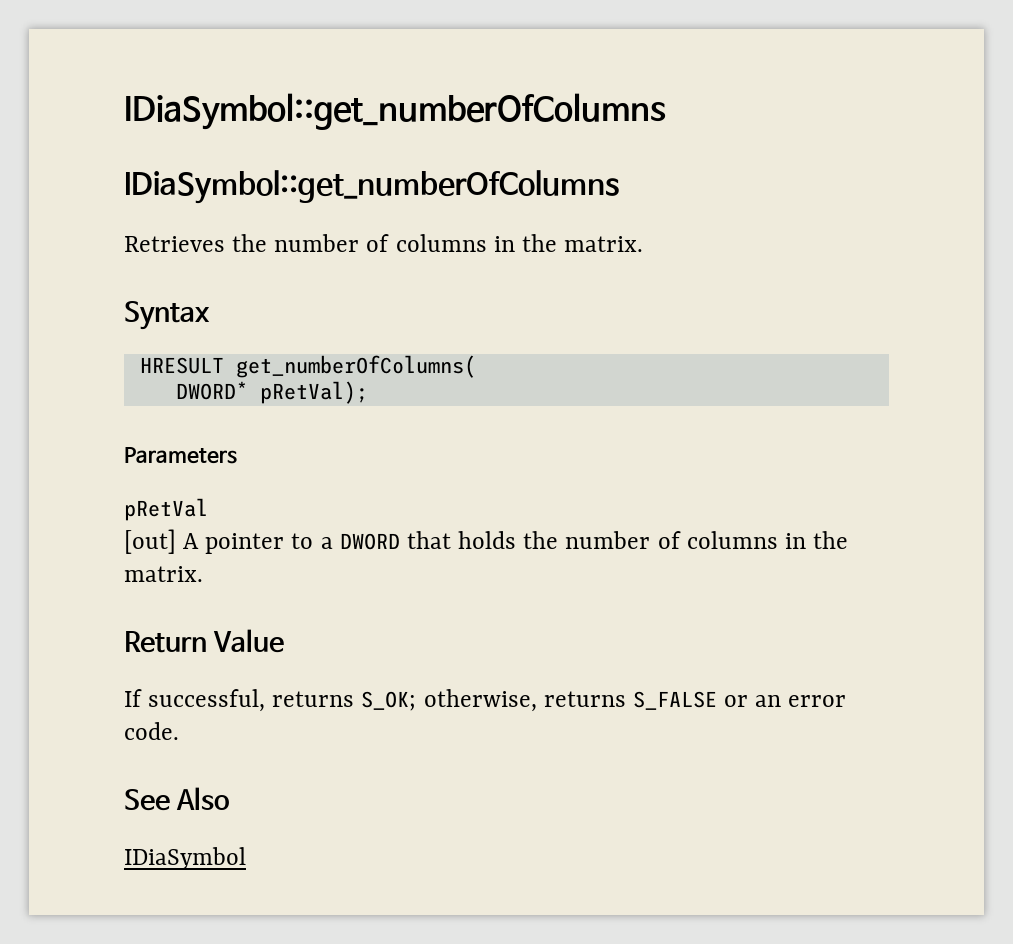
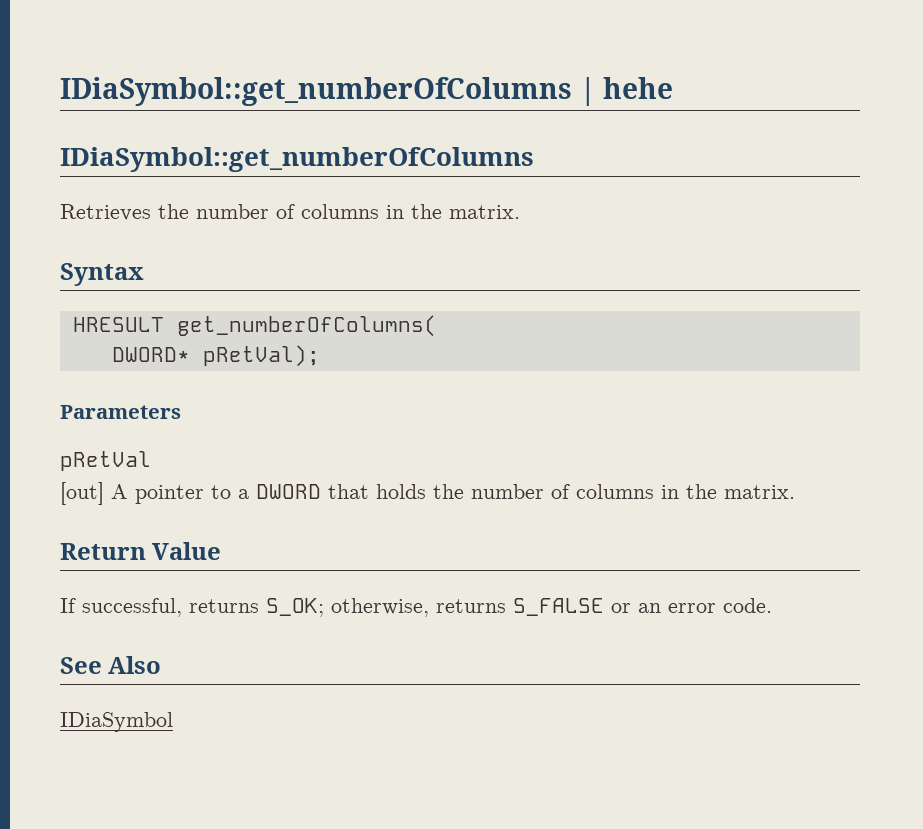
[124,93,666,130] IDiaSymbol::get_numberOfColumns -> [60,77,674,106] IDiaSymbol::get_numberOfColumns | hehe

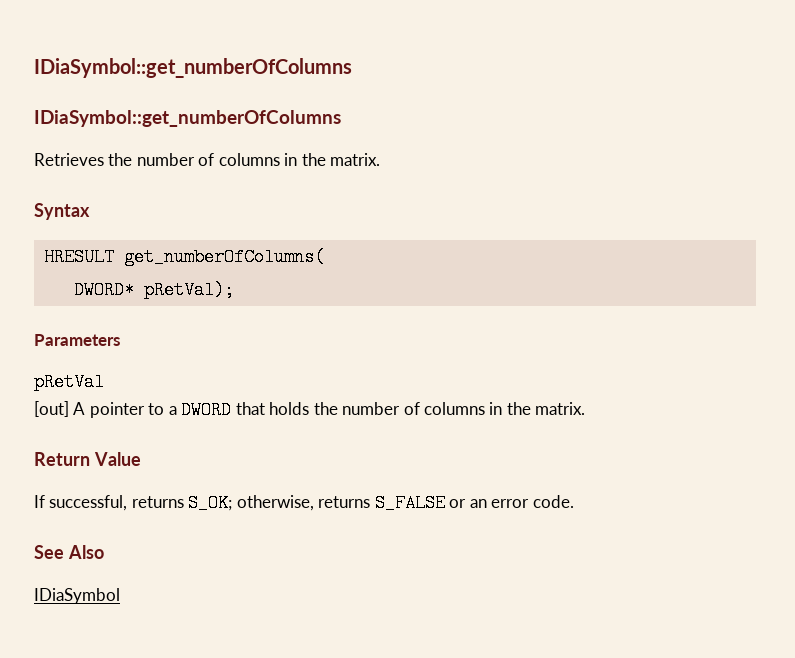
[60,77,674,106] IDiaSymbol::get_numberOfColumns | hehe -> [34,58,352,78] IDiaSymbol::get_numberOfColumns

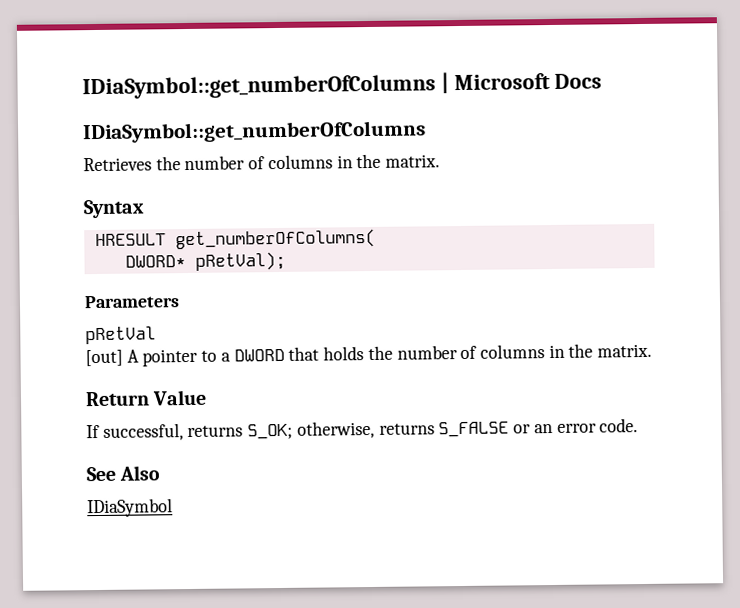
[34,58,352,78] IDiaSymbol::get_numberOfColumns -> [82,72,603,100] IDiaSymbol::get_numberOfColumns | Microsoft Docs

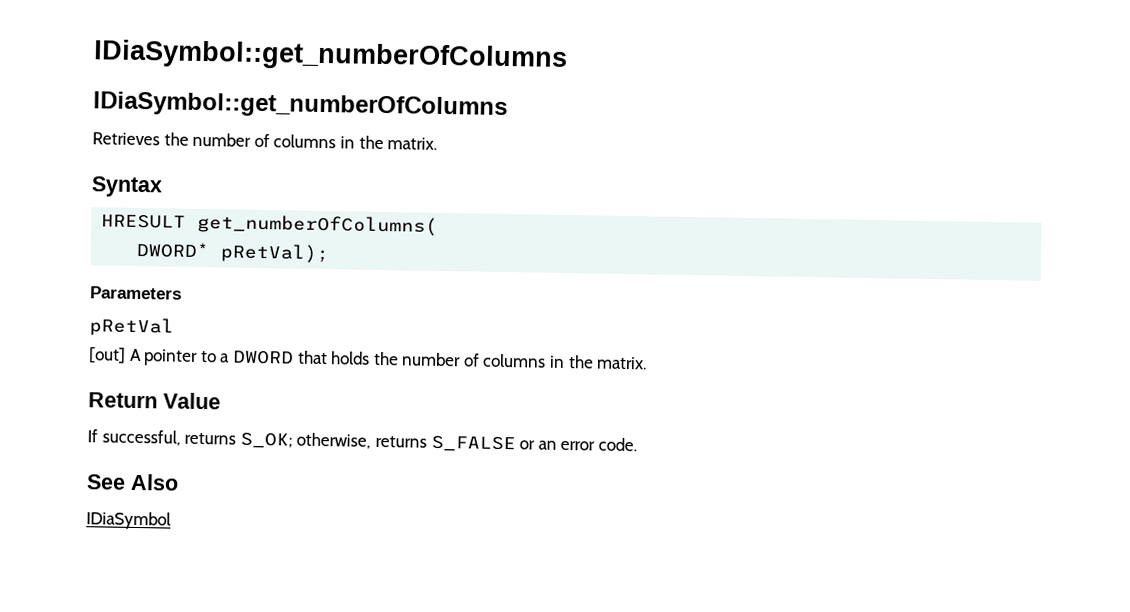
[82,72,603,100] IDiaSymbol::get_numberOfColumns | Microsoft Docs -> [93,39,568,73] IDiaSymbol::get_numberOfColumns

